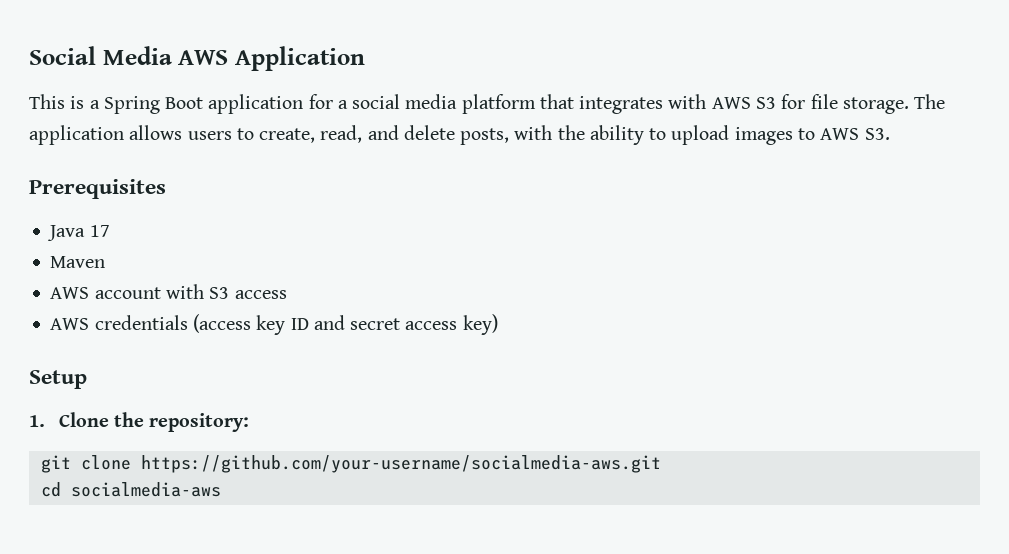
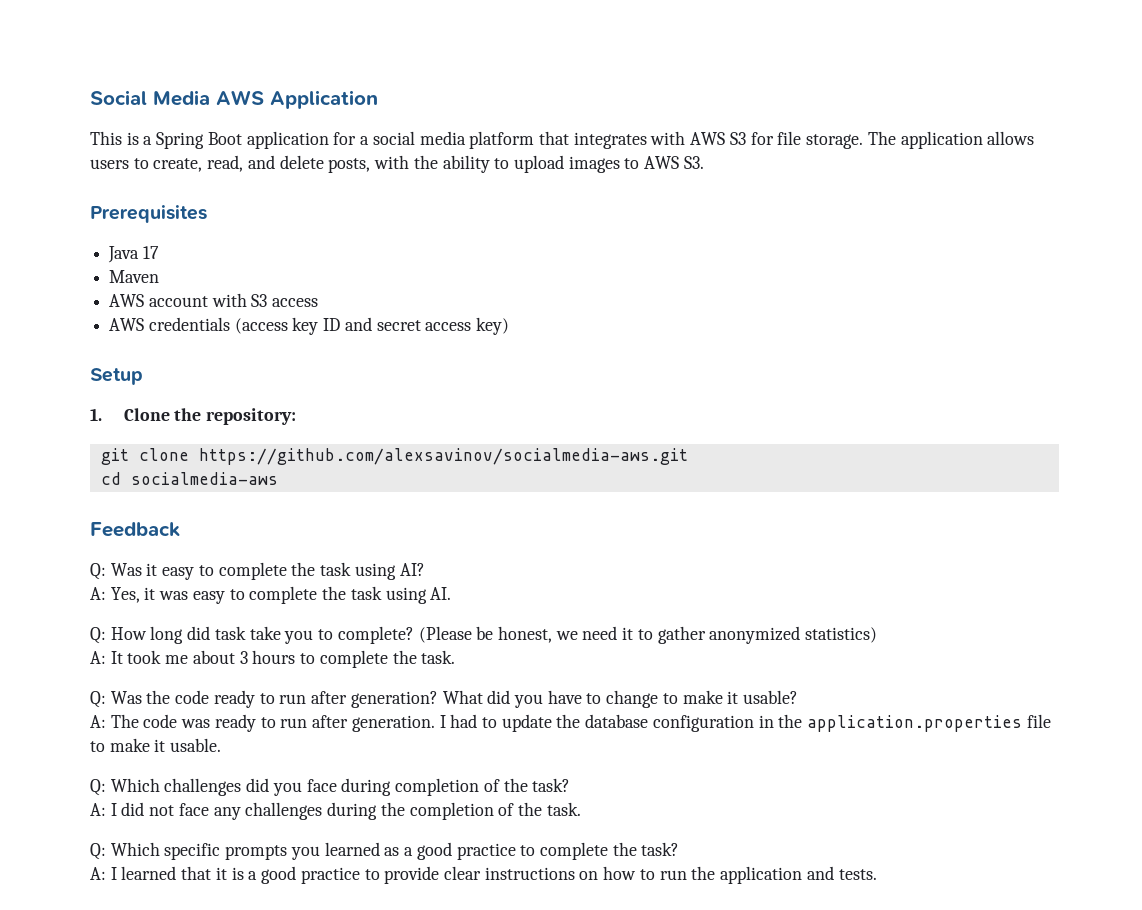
[140,455,661,473] https://github.com/your-username/socialmedia-aws.git -> [198,448,688,465] https://github.com/alexsavinov/socialmedia-aws.git
(221, 489) none -> [90,522,180,537] [90,562,425,580] [90,586,452,604] [90,626,878,644] [90,650,456,668] [90,690,799,708] [90,714,1051,732] [90,738,222,752] [90,778,571,796] [90,802,581,820] [90,842,680,860] [90,866,877,884] // Feedback // Q: Was it easy to complete the task using AI? // A: Yes, it was easy to complete the task using AI. // Q: How long did task take you to complete? (Please be honest, we need it to gather anonymized statistics) // A: It took me about 3 hours to complete the task. // Q: Was the code ready to run after generation? What did you have to change to make it usable? // A: The code was ready to run after generation. I had to update the database configuration in the application.properties file to make it usable. // Q: Which challenges did you face during completion of the task? // A: I did not face any challenges during the completion of the task. // Q: Which specific prompts you learned as a good practice to complete the task? // A: I learned that it is a good practice to provide clear instructions on how to run the application and tests.

